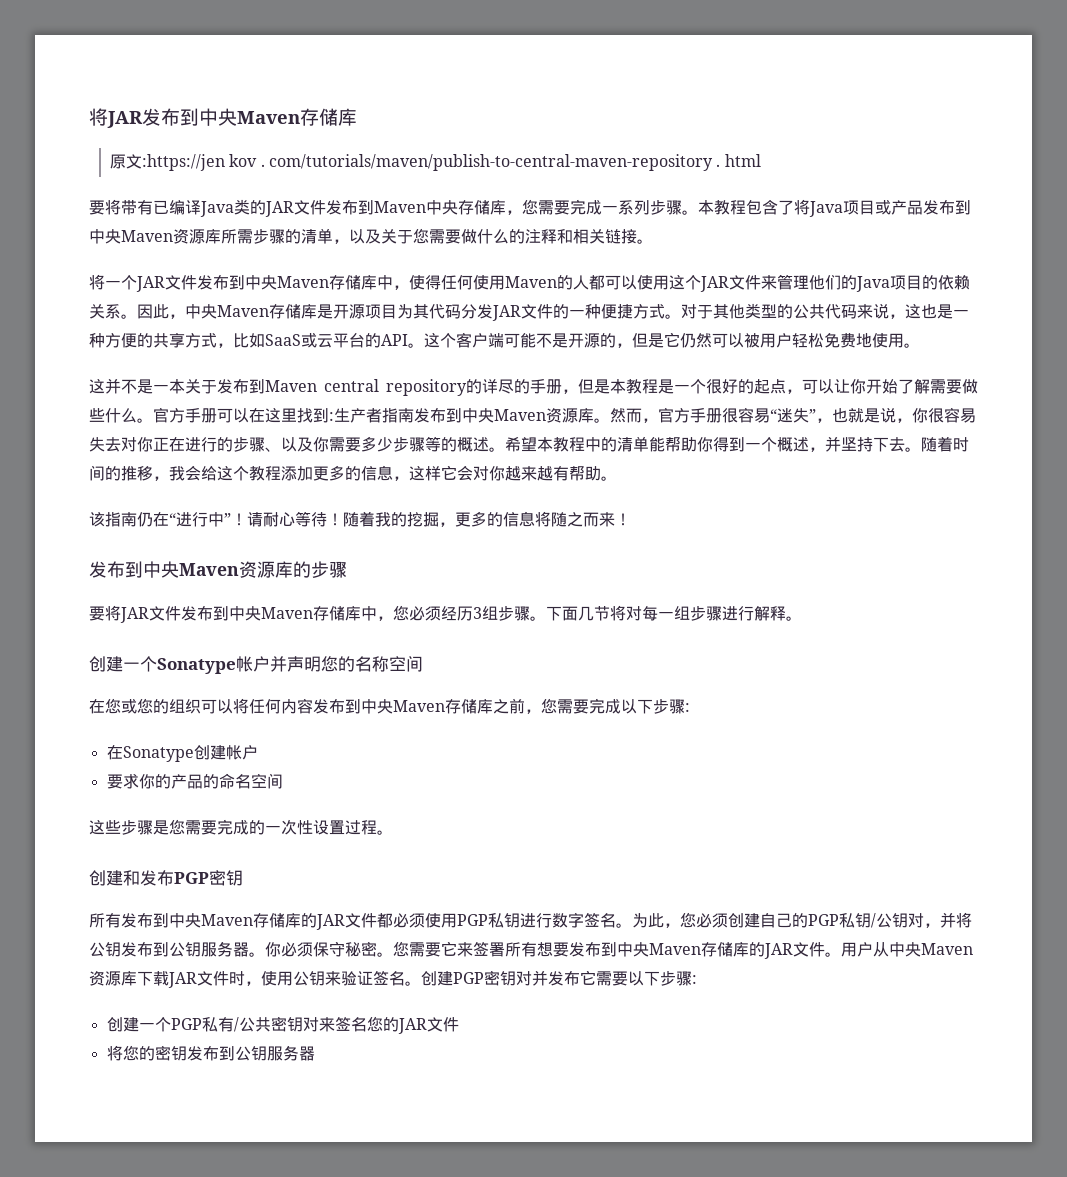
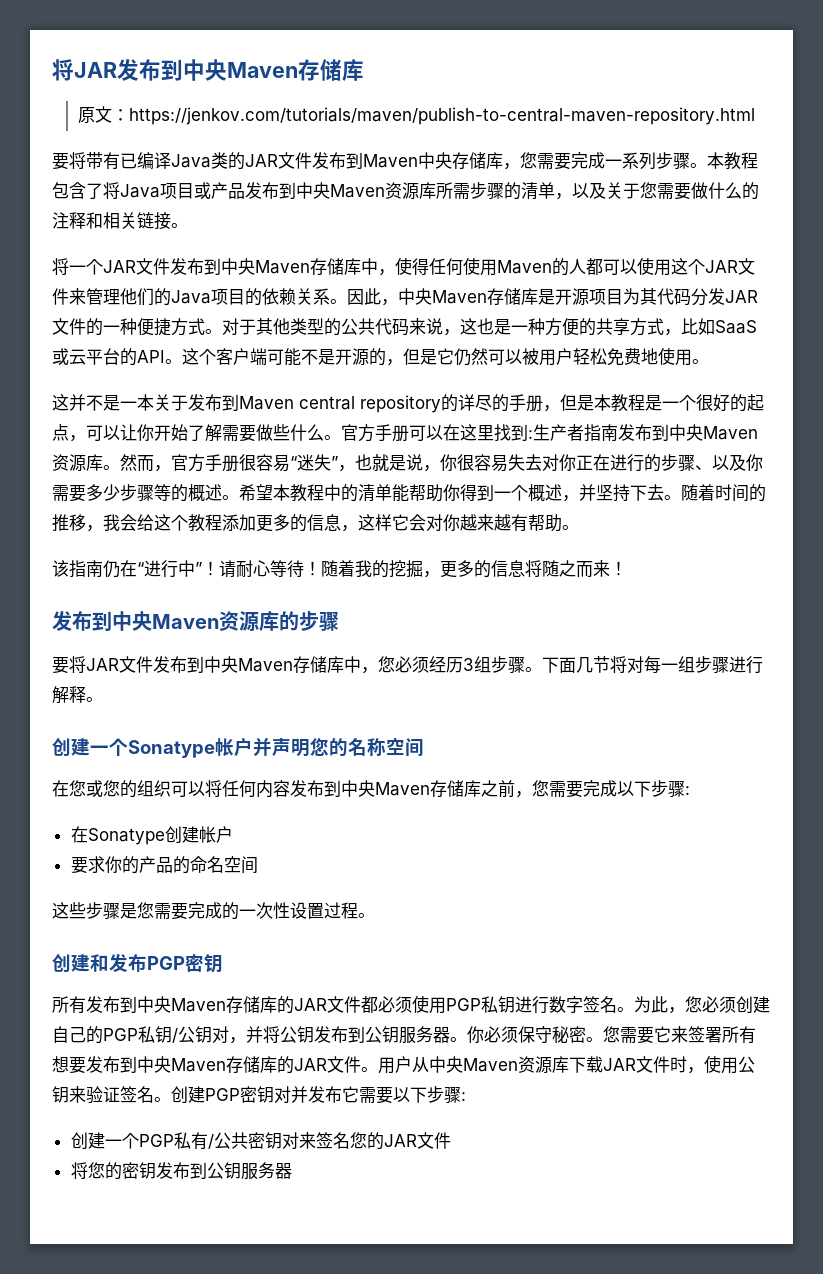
[142,154,761,171] :https://jen kov . com/tutorials/maven/publish-to-central-maven-repository . html -> [111,107,755,125] ：https://jenkov.com/tutorials/maven/publish-to-central-maven-repository.html

